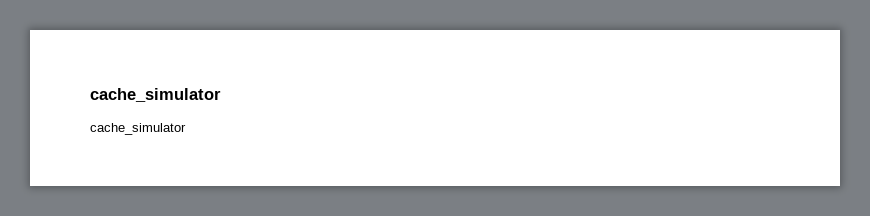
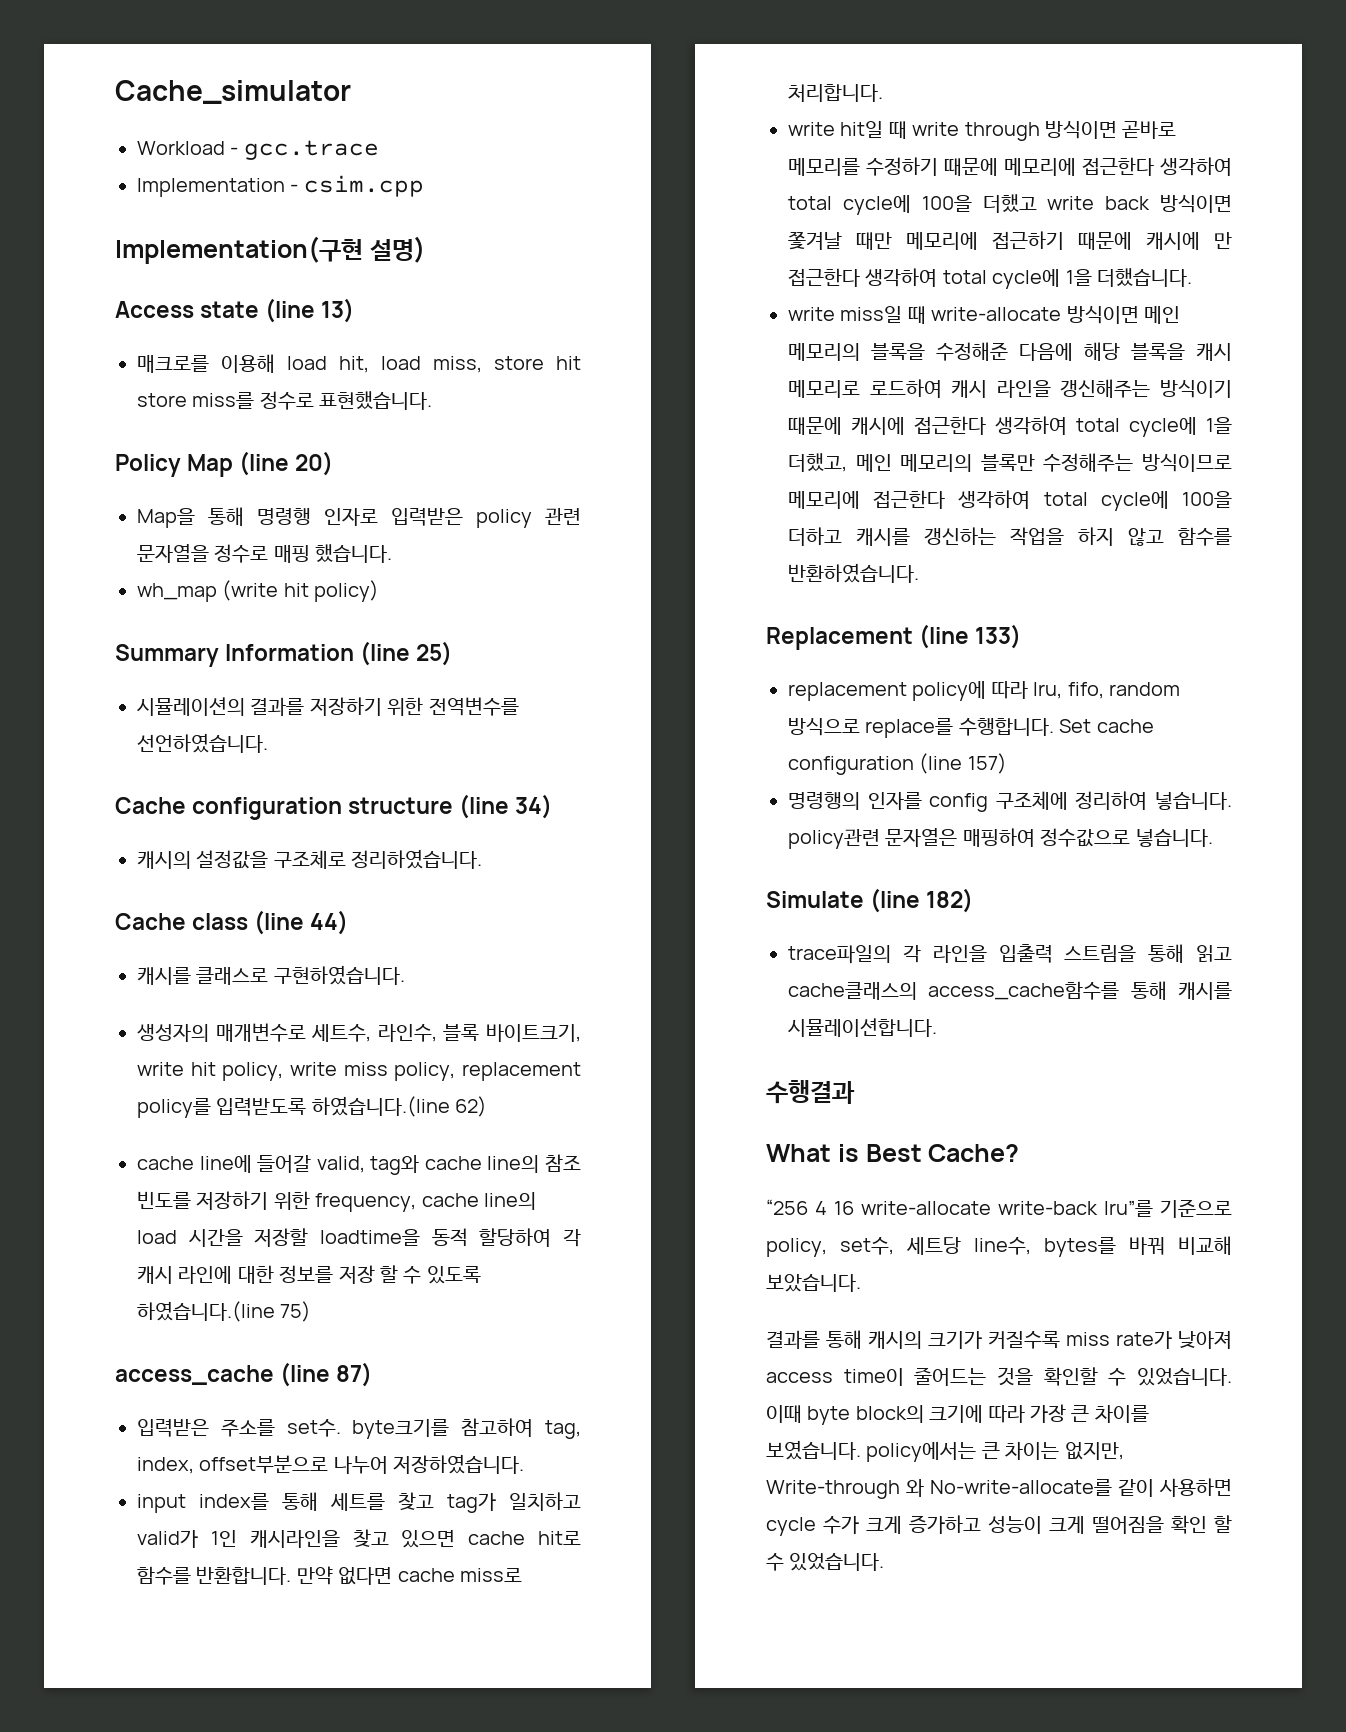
[90,88,221,102] [90,123,186,135] cache_simulator // cache_simulator -> [115,80,351,104] [137,140,379,160] [137,175,424,197] [115,236,425,264] [115,298,355,323] [137,354,581,373] [137,391,433,410] [115,451,334,477] [137,507,581,528] [137,544,393,563] [137,580,380,602] [115,641,453,667] [137,697,519,716] [137,733,268,753] [115,794,553,820] [137,849,483,869] [115,910,349,935] [137,965,405,985] [137,1023,581,1042] [137,1062,581,1081] [137,1096,488,1118] [137,1154,581,1175] [137,1191,536,1212] [137,1228,581,1247] [137,1265,481,1284] [137,1301,312,1322] [115,1362,373,1387] [137,1418,581,1439] [137,1454,525,1474] [137,1492,581,1513] [137,1529,581,1548] [137,1566,522,1585] [788,84,883,102] [788,120,1177,141] [788,157,1232,176] [788,194,1232,215] [788,231,1232,250] [788,268,1192,289] [788,305,1180,324] [788,342,1232,361] [788,379,1232,398] [788,416,1232,437] [788,453,1232,472] [788,490,1232,511] [788,527,1232,546] [788,563,919,583] [766,624,1022,650] [788,681,1180,701] [788,717,1154,738] [788,753,1007,775] [788,791,1232,812] [788,828,1213,849] [766,888,974,913] [788,944,1232,964] [788,981,1232,1000] [788,1018,937,1037] [766,1080,855,1104] [766,1144,1020,1162] [766,1199,1232,1218] [766,1236,1232,1257] [766,1274,861,1292] [766,1330,1232,1349] [766,1367,1232,1386] [766,1404,1149,1425] [766,1440,1124,1462] [766,1478,1232,1499] [766,1515,1232,1536] [766,1553,885,1571] Cache_simulator // Workload - gcc.trace // Implementation - csim.cpp // Implementation(구현 설명) // Access state (line 13) // 매크로를 이용해 load hit, load miss, store hit store miss를 정수로 표현했습니다. // Policy Map (line 20) // Map을 통해 명령행 인자로 입력받은 policy 관련 문자열을 정수로 매핑 했습니다. // wh_map (write hit policy) // Summary Information (line 25) // 시뮬레이션의 결과를 저장하기 위한 전역변수를 선언하였습니다. // Cache configuration structure (line 34) // 캐시의 설정값을 구조체로 정리하였습니다. // Cache class (line 44) // 캐시를 클래스로 구현하였습니다. // 생성자의 매개변수로 세트수, 라인수, 블록 바이트크기, write hit policy, write miss policy, replacement policy를 입력받도록 하였습니다.(line 62) // cache line에 들어갈 valid, tag와 cache line의 참조 빈도를 저장하기 위한 frequency, cache line의 load 시간을 저장할 loadtime을 동적 할당하여 각 캐시 라인에 대한 정보를 저장 할 수 있도록 하였습니다.(line 75) // access_cache (line 87) // 입력받은 주소를 set수. byte크기를 참고하여 tag, index, offset부분으로 나누어 저장하였습니다. // input index를 통해 세트를 찾고 tag가 일치하고 valid가 1인 캐시라인을 찾고 있으면 cache hit로 함수를 반환합니다. 만약 없다면 cache miss로 처리합니다. // write hit일 때 write through 방식이면 곧바로 메모리를 수정하기 때문에 메모리에 접근한다 생각하여 total cycle에 100을 더했고 write back 방식이면 쫓겨날 때만 메모리에 접근하기 때문에 캐시에 만 접근한다 생각하여 total cycle에 1을 더했습니다. // write miss일 때 write-allocate 방식이면 메인 메모리의 블록을 수정해준 다음에 해당 블록을 캐시 메모리로 로드하여 캐시 라인을 갱신해주는 방식이기 때문에 캐시에 접근한다 생각하여 total cycle에 1을 더했고, 메인 메모리의 블록만 수정해주는 방식이므로 메모리에 접근한다 생각하여 total cycle에 100을 더하고 캐시를 갱신하는 작업을 하지 않고 함수를 반환하였습니다. // Replacement (line 133) // replacement policy에 따라 lru, fifo, random 방식으로 replace를 수행합니다. Set cache configuration (line 157) // 명령행의 인자를 config 구조체에 정리하여 넣습니다. policy관련 문자열은 매핑하여 정수값으로 넣습니다. // Simulate (line 182) // trace파일의 각 라인을 입출력 스트림을 통해 읽고 cache클래스의 access_cache함수를 통해 캐시를 시뮬레이션합니다. // 수행결과 // What is Best Cache? // “256 4 16 write-allocate write-back lru”를 기준으로 policy, set수, 세트당 line수, bytes를 바꿔 비교해 보았습니다. // 결과를 통해 캐시의 크기가 커질수록 miss rate가 낮아져 access time이 줄어드는 것을 확인할 수 있었습니다. 이때 byte block의 크기에 따라 가장 큰 차이를 보였습니다. policy에서는 큰 차이는 없지만, Write-through 와 No-write-allocate를 같이 사용하면 cycle 수가 크게 증가하고 성능이 크게 떨어짐을 확인 할 수 있었습니다.

